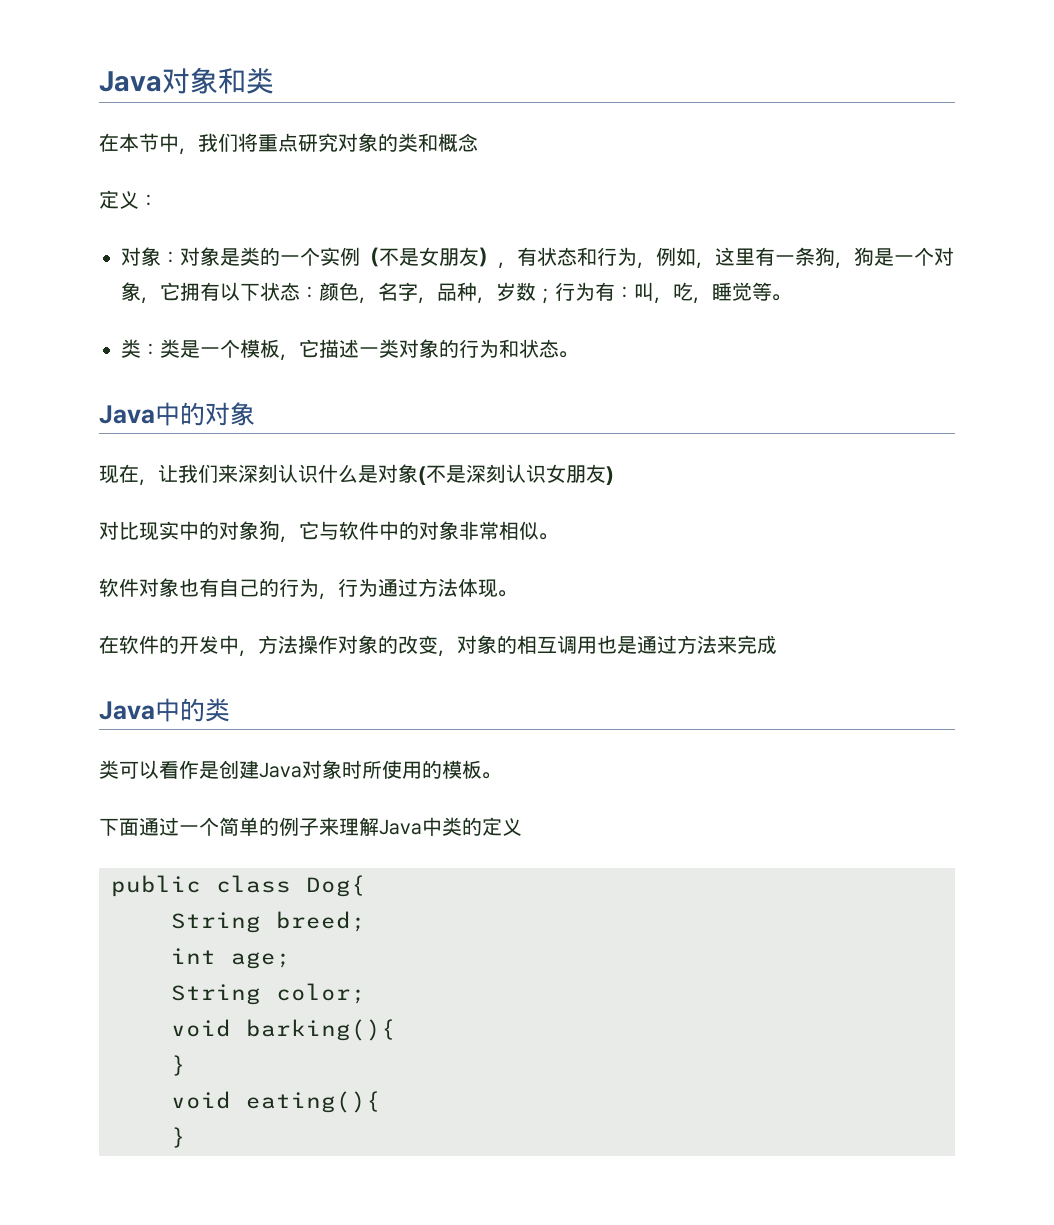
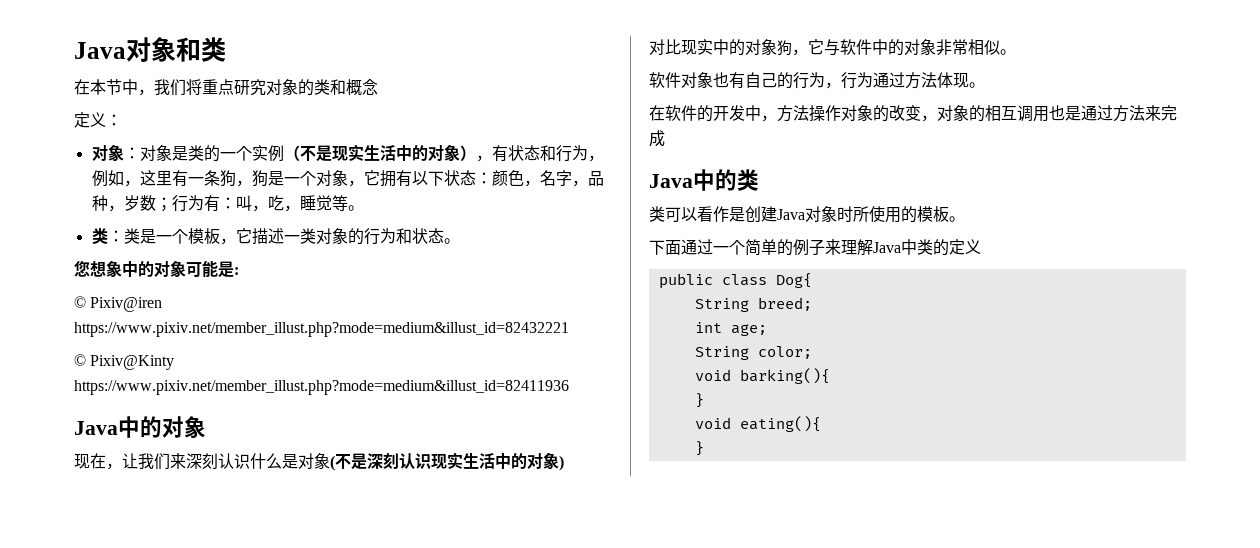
[419,247,479,266] 女朋友 -> [331,144,460,161] 现实生活中的对象
(578, 354) none -> [74,260,239,278] [74,296,163,312] [74,322,569,337] [74,354,175,370] [74,380,569,395] // 您想象中的对象可能是: // © Pixiv@iren https://www.pixiv.net/member_illust.php?mode=medium&illust_id=82432221 // © Pixiv@Kinty https://www.pixiv.net/member_illust.php?mode=medium&illust_id=82411936
[546,464,606,483] 女朋友 -> [431,452,559,469] 现实生活中的对象

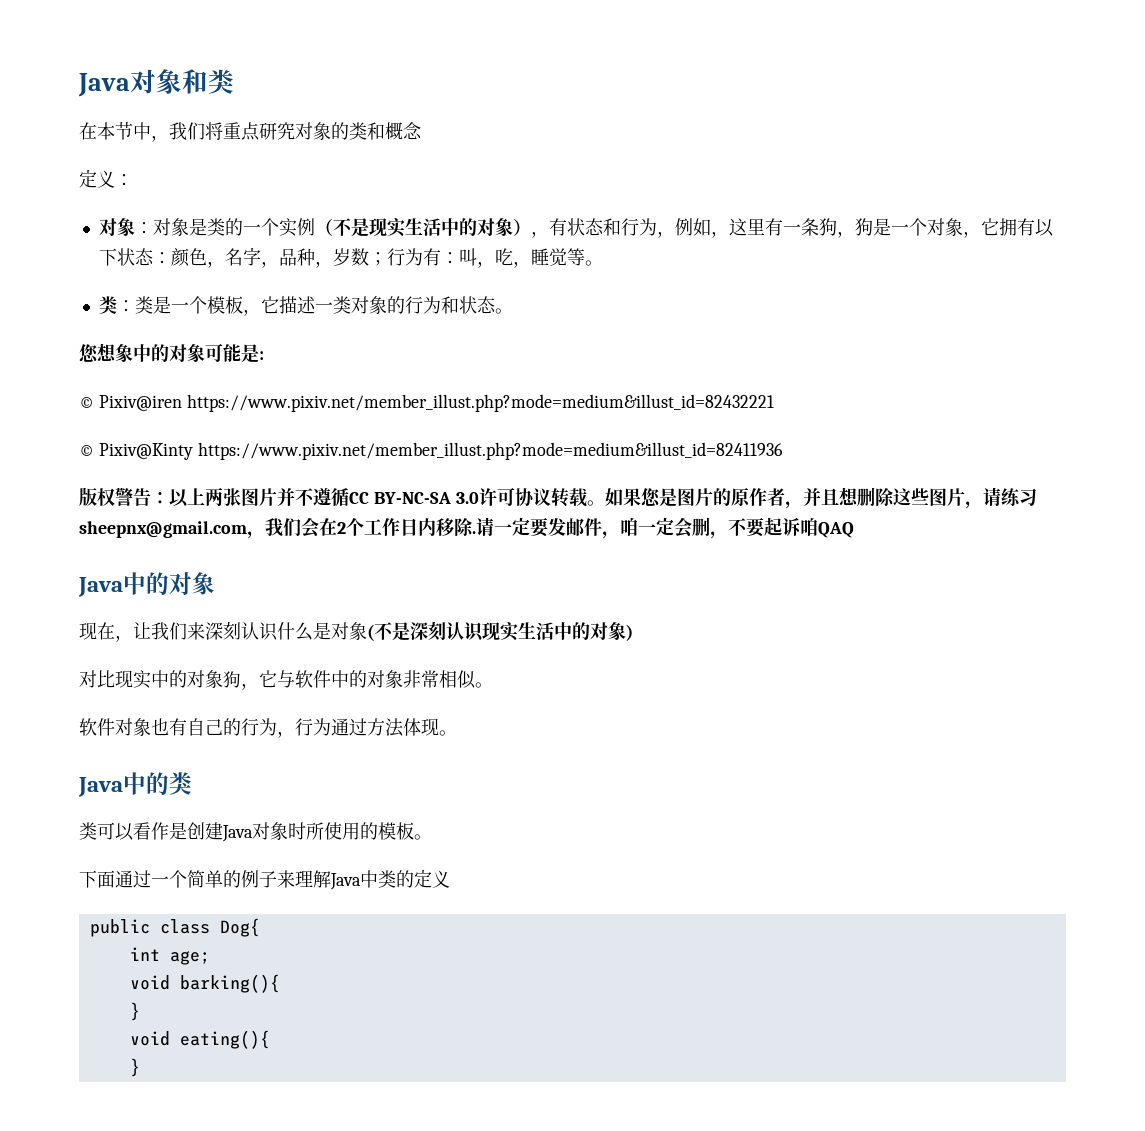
(569, 387) none -> [79,487,1037,509] [79,517,854,539] // 版权警告：以上两张图片并不遵循CC BY-NC-SA 3.0许可协议转载。如果您是图片的原作者，并且想删除这些图片，请练习sheepnx@gmail.com，我们会在2个工作日内移除.请一定要发邮件，咱一定会删，不要起诉咱QAQ
[649,105,1177,122] [649,130,665,147] // 在软件的开发中，方法操作对象的改变，对象的相互调用也是通过方法来完成 -> (457, 733) none
[694,297,812,312] // String breed; -> (260, 927) none
[694,346,812,360] // String color; -> (210, 958) none

